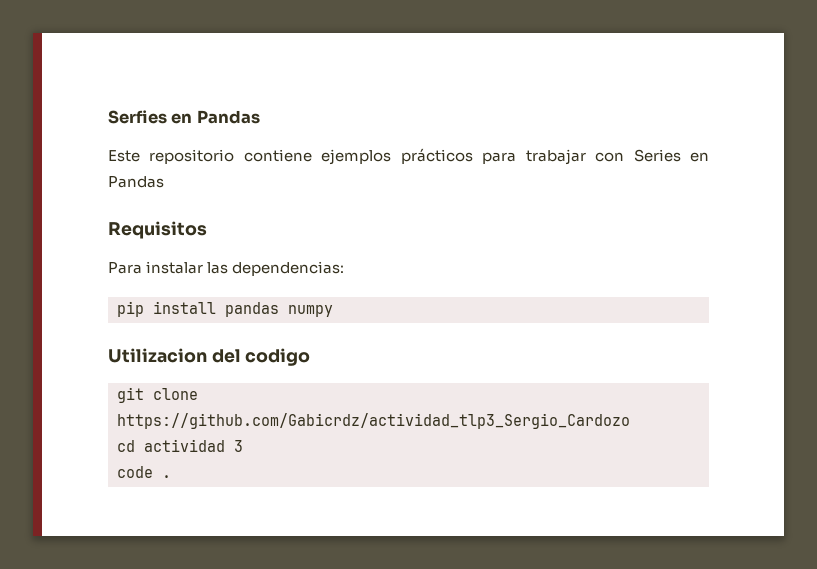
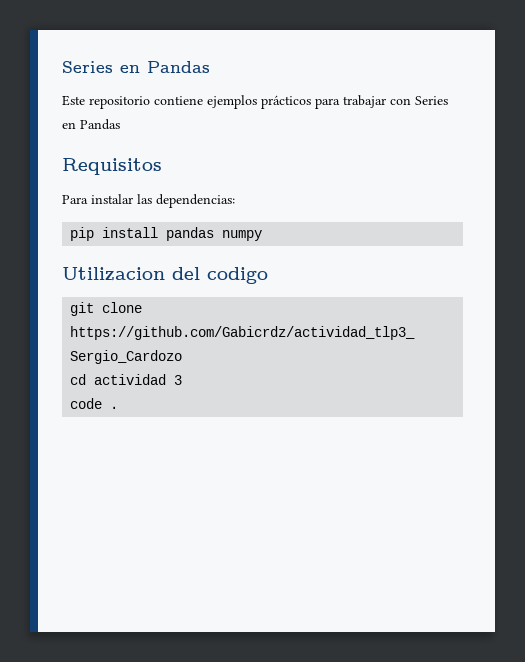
[108,110,167,124] Serfies -> [62,61,113,73] Series

